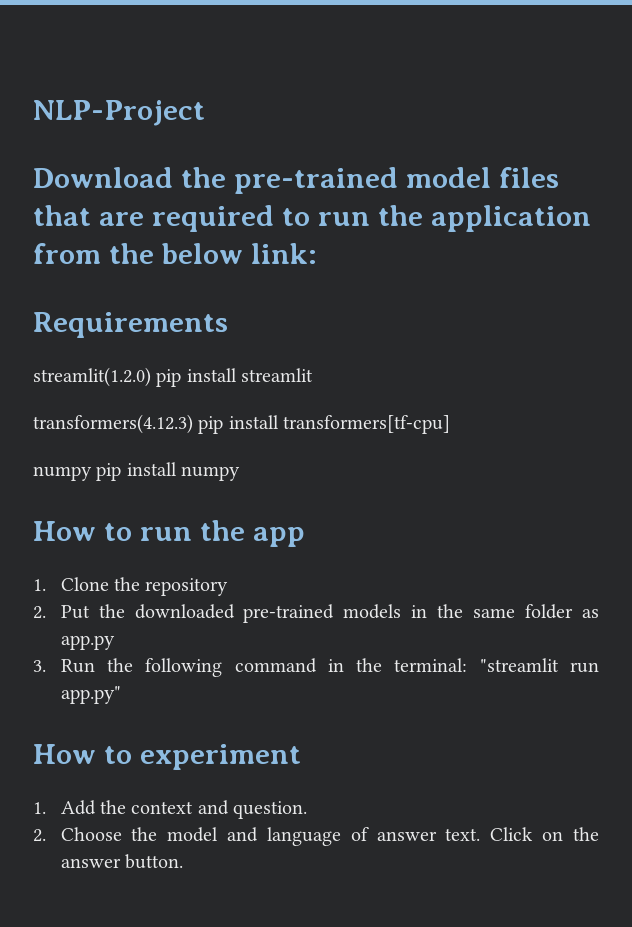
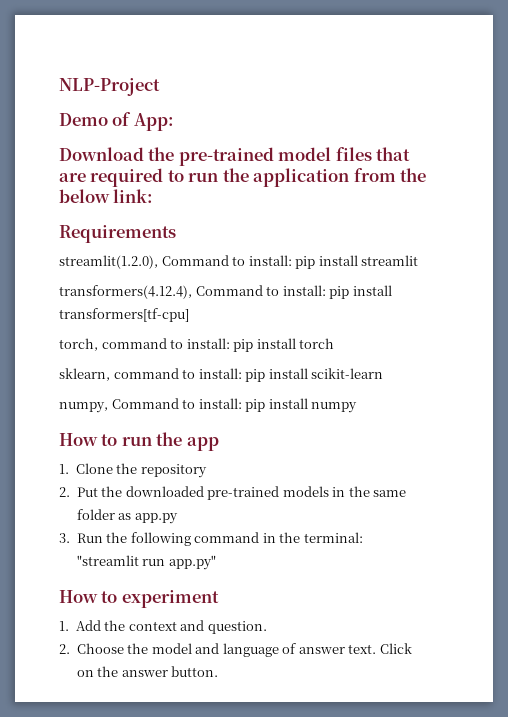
(205, 113) none -> [59,112,174,131] // Demo of App:
[33,367,151,387] streamlit(1.2.0) -> [59,255,292,269] streamlit(1.2.0), Command to install:
[33,414,193,434] transformers(4.12.3) -> [59,285,326,299] transformers(4.12.4), Command to install:
[33,466,92,481] numpy -> [59,338,335,352] [59,368,384,382] [59,398,242,413] torch, command to install: pip install torch // sklearn, command to install: pip install scikit-learn // numpy, Command to install:

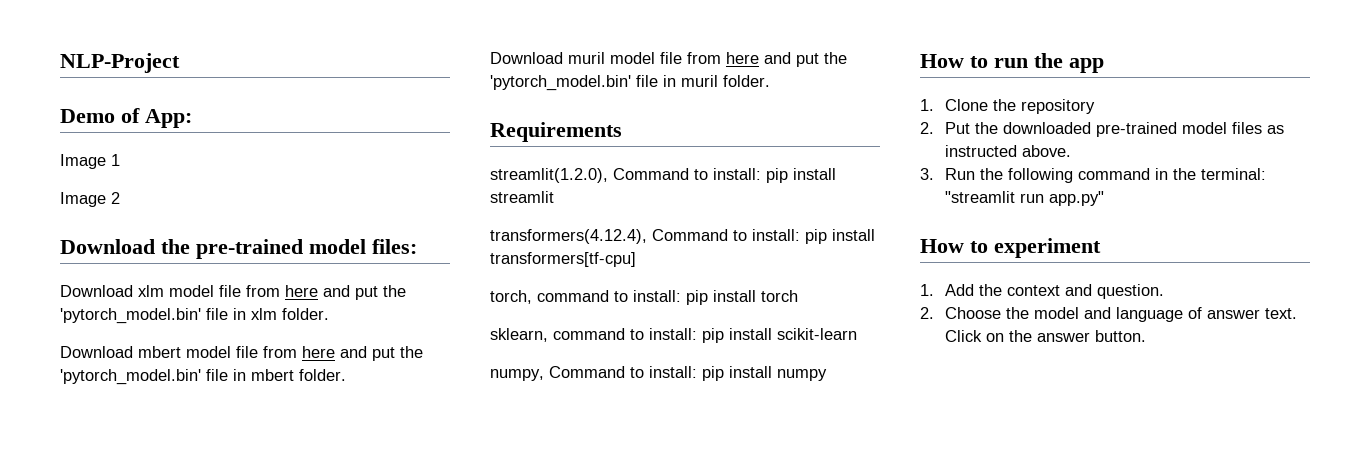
(174, 122) none -> [60,154,120,169] [60,192,120,207] // Image 1 // Image 2
[335,147,411,161] [59,168,427,187] [59,189,154,203] files that are required to run the application from the below link: -> [372,239,417,254] [60,285,406,300] [60,308,329,324] [60,346,423,361] [60,369,346,385] [490,52,847,67] [490,75,770,91] files: // Download xlm model file from here and put the 'pytorch_model.bin' file in xlm folder. // Download mbert model file from here and put the 'pytorch_model.bin' file in mbert folder. // Download muril model file from here and put the 'pytorch_model.bin' file in muril folder.
[282,486,407,497] [76,509,178,524] models in the same folder as app.py -> [1182,122,1285,134] [945,145,1072,157] model files as instructed above.

